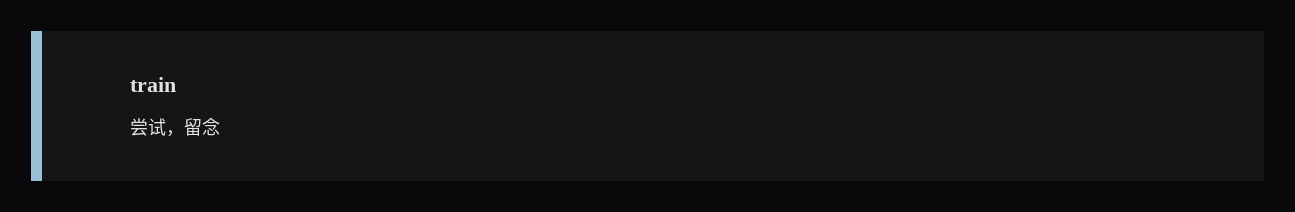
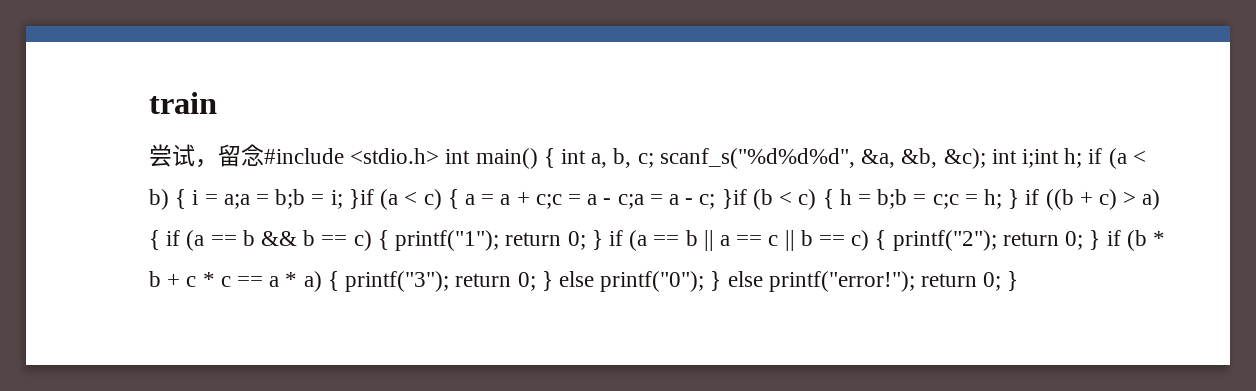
(220, 127) none -> [264,148,1146,169] [149,189,1161,210] [149,230,1165,251] [149,271,1019,292] #include <stdio.h> int main() { int a, b, c; scanf_s("%d%d%d", &a, &b, &c); int i;int h; if (a < b) { i = a;a = b;b = i; }if (a < c) { a = a + c;c = a - c;a = a - c; }if (b < c) { h = b;b = c;c = h; } if ((b + c) > a) { if (a == b && b == c) { printf("1"); return 0; } if (a == b || a == c || b == c) { printf("2"); return 0; } if (b * b + c * c == a * a) { printf("3"); return 0; } else printf("0"); } else printf("error!"); return 0; }

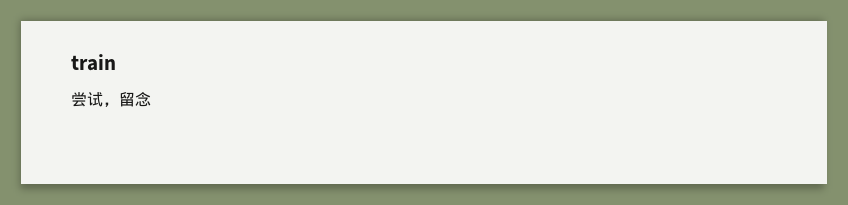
[264,148,1146,169] [149,189,1161,210] [149,230,1165,251] [149,271,1019,292] #include <stdio.h> int main() { int a, b, c; scanf_s("%d%d%d", &a, &b, &c); int i;int h; if (a < b) { i = a;a = b;b = i; }if (a < c) { a = a + c;c = a - c;a = a - c; }if (b < c) { h = b;b = c;c = h; } if ((b + c) > a) { if (a == b && b == c) { printf("1"); return 0; } if (a == b || a == c || b == c) { printf("2"); return 0; } if (b * b + c * c == a * a) { printf("3"); return 0; } else printf("0"); } else printf("error!"); return 0; } -> (151, 99) none

